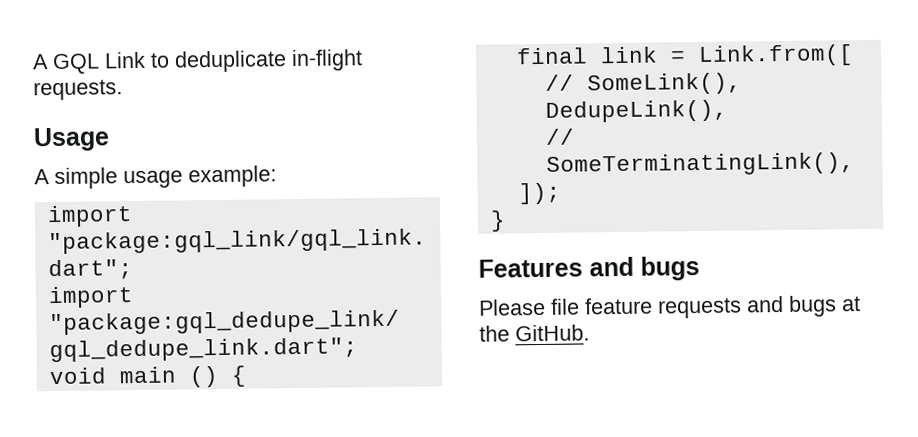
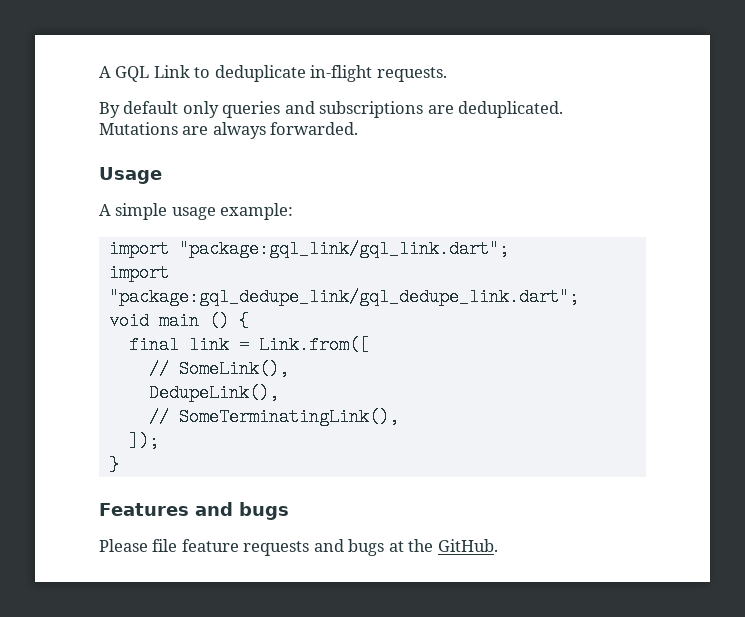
(123, 90) none -> [99,101,564,118] [99,122,359,139] // By default only queries and subscriptions are deduplicated. Mutations are always forwarded.

